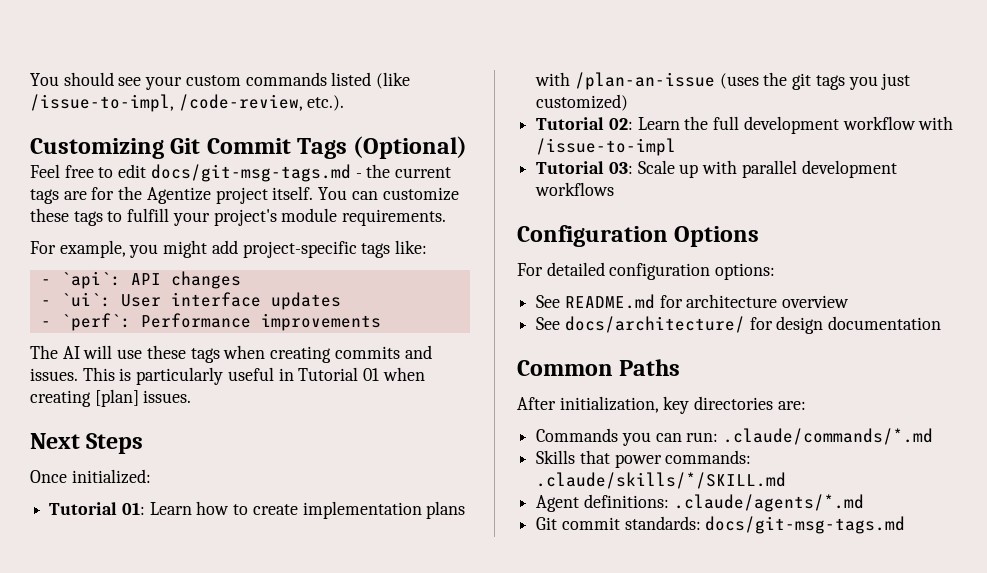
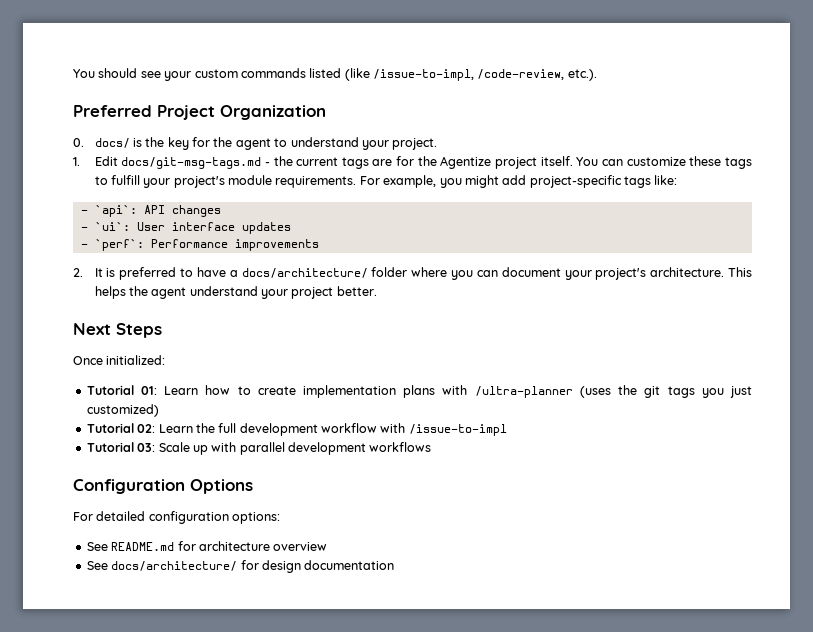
[30,136,468,159] [30,164,147,178] Customizing Git Commit Tags (Optional) // Feel free to edit -> [73,105,326,120] [73,137,438,150] [73,156,118,166] Preferred Project Organization // 0. docs/ is the key for the agent to understand your project. // 1. Edit
(447, 217) // -> (357, 182) none
[30,345,432,363] [30,367,425,385] [30,389,192,407] The AI will use these tags when creating commits and issues. This is particularly useful in Tutorial 01 when creating [plan] issues. -> [73,267,752,280] [94,286,377,299] 2. It is preferred to have a docs/architecture/ folder where you can document your project's architecture. This helps the agent understand your project better.
[574,72,715,90] /plan-an-issue -> [474,386,573,398] /ultra-planner
[517,359,681,376] [517,396,806,414] [536,428,934,446] [536,450,752,468] [536,472,787,489] [536,494,864,512] [536,516,906,534] // Common Paths // After initialization, key directories are: // Commands you can run: .claude/commands/*.md // Skills that power commands: .claude/skills/*/SKILL.md // Agent definitions: .claude/agents/*.md // Git commit standards: docs/git-msg-tags.md -> (395, 565) none

